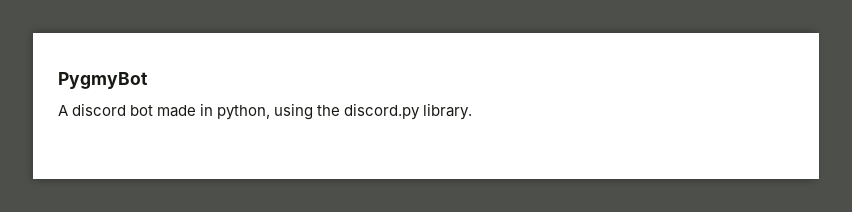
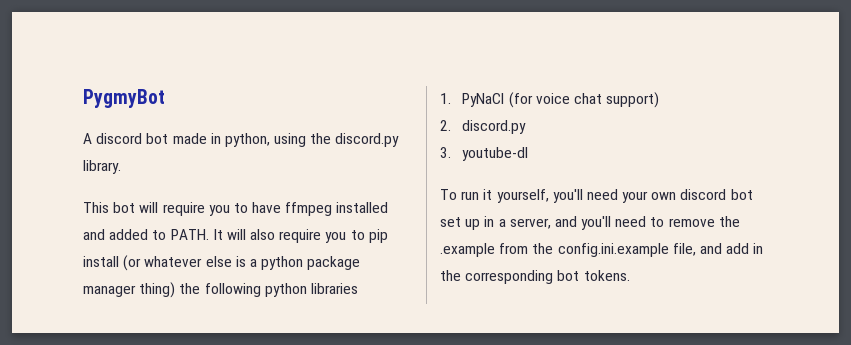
(473, 111) none -> [83,202,389,216] [83,229,388,243] [83,255,361,271] [83,282,358,298] [440,92,660,108] [440,120,527,134] [440,147,529,161] [440,189,753,203] [440,216,740,230] [440,243,764,257] [440,270,630,284] // This bot will require you to have ffmpeg installed and added to PATH. It will also require you to pip install (or whatever else is a python package manager thing) the following python libraries // 1. PyNaCl (for voice chat support) // 2. discord.py // 3. youtube-dl // To run it yourself, you'll need your own discord bot set up in a server, and you'll need to remove the .example from the config.ini.example file, and add in the corresponding bot tokens.

